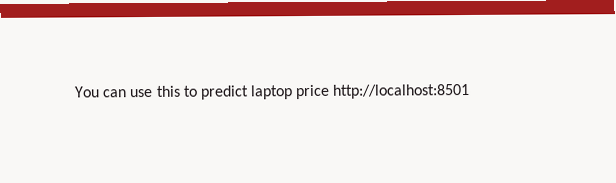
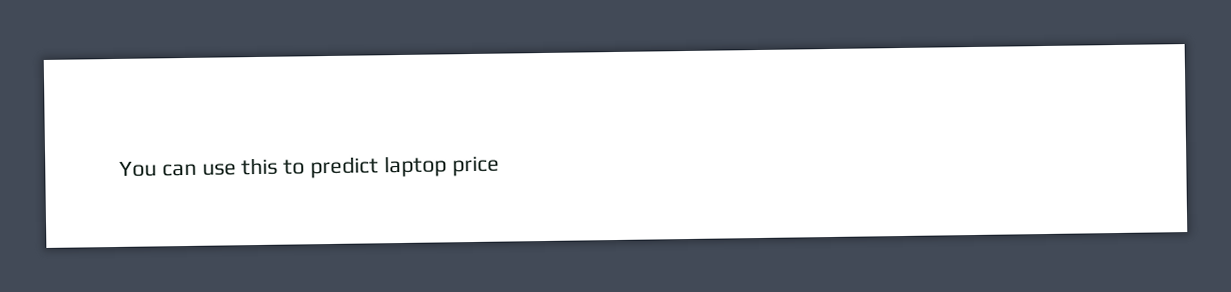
[332,83,471,99] http://localhost:8501 -> (500, 166) none

